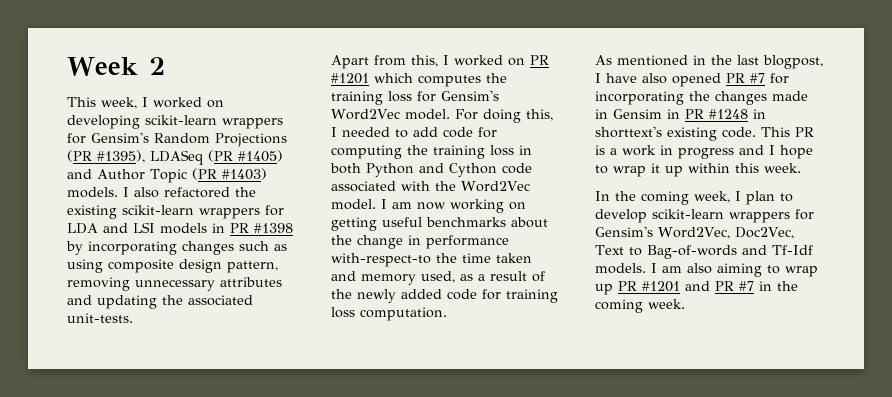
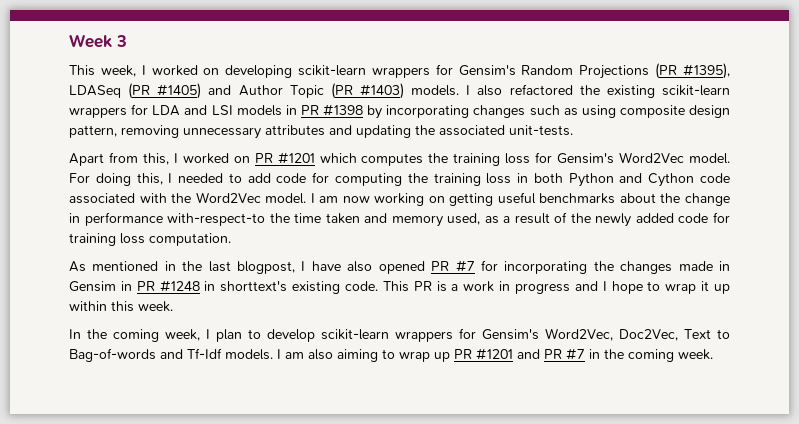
[148,57,165,75] 2 -> [116,35,127,47] 3

